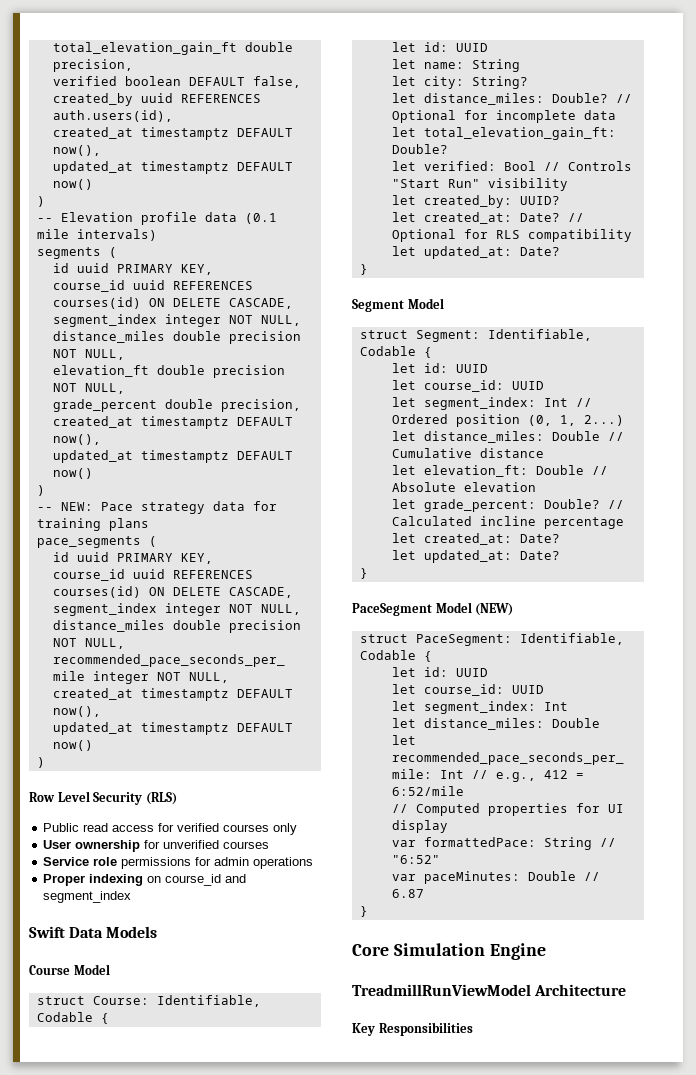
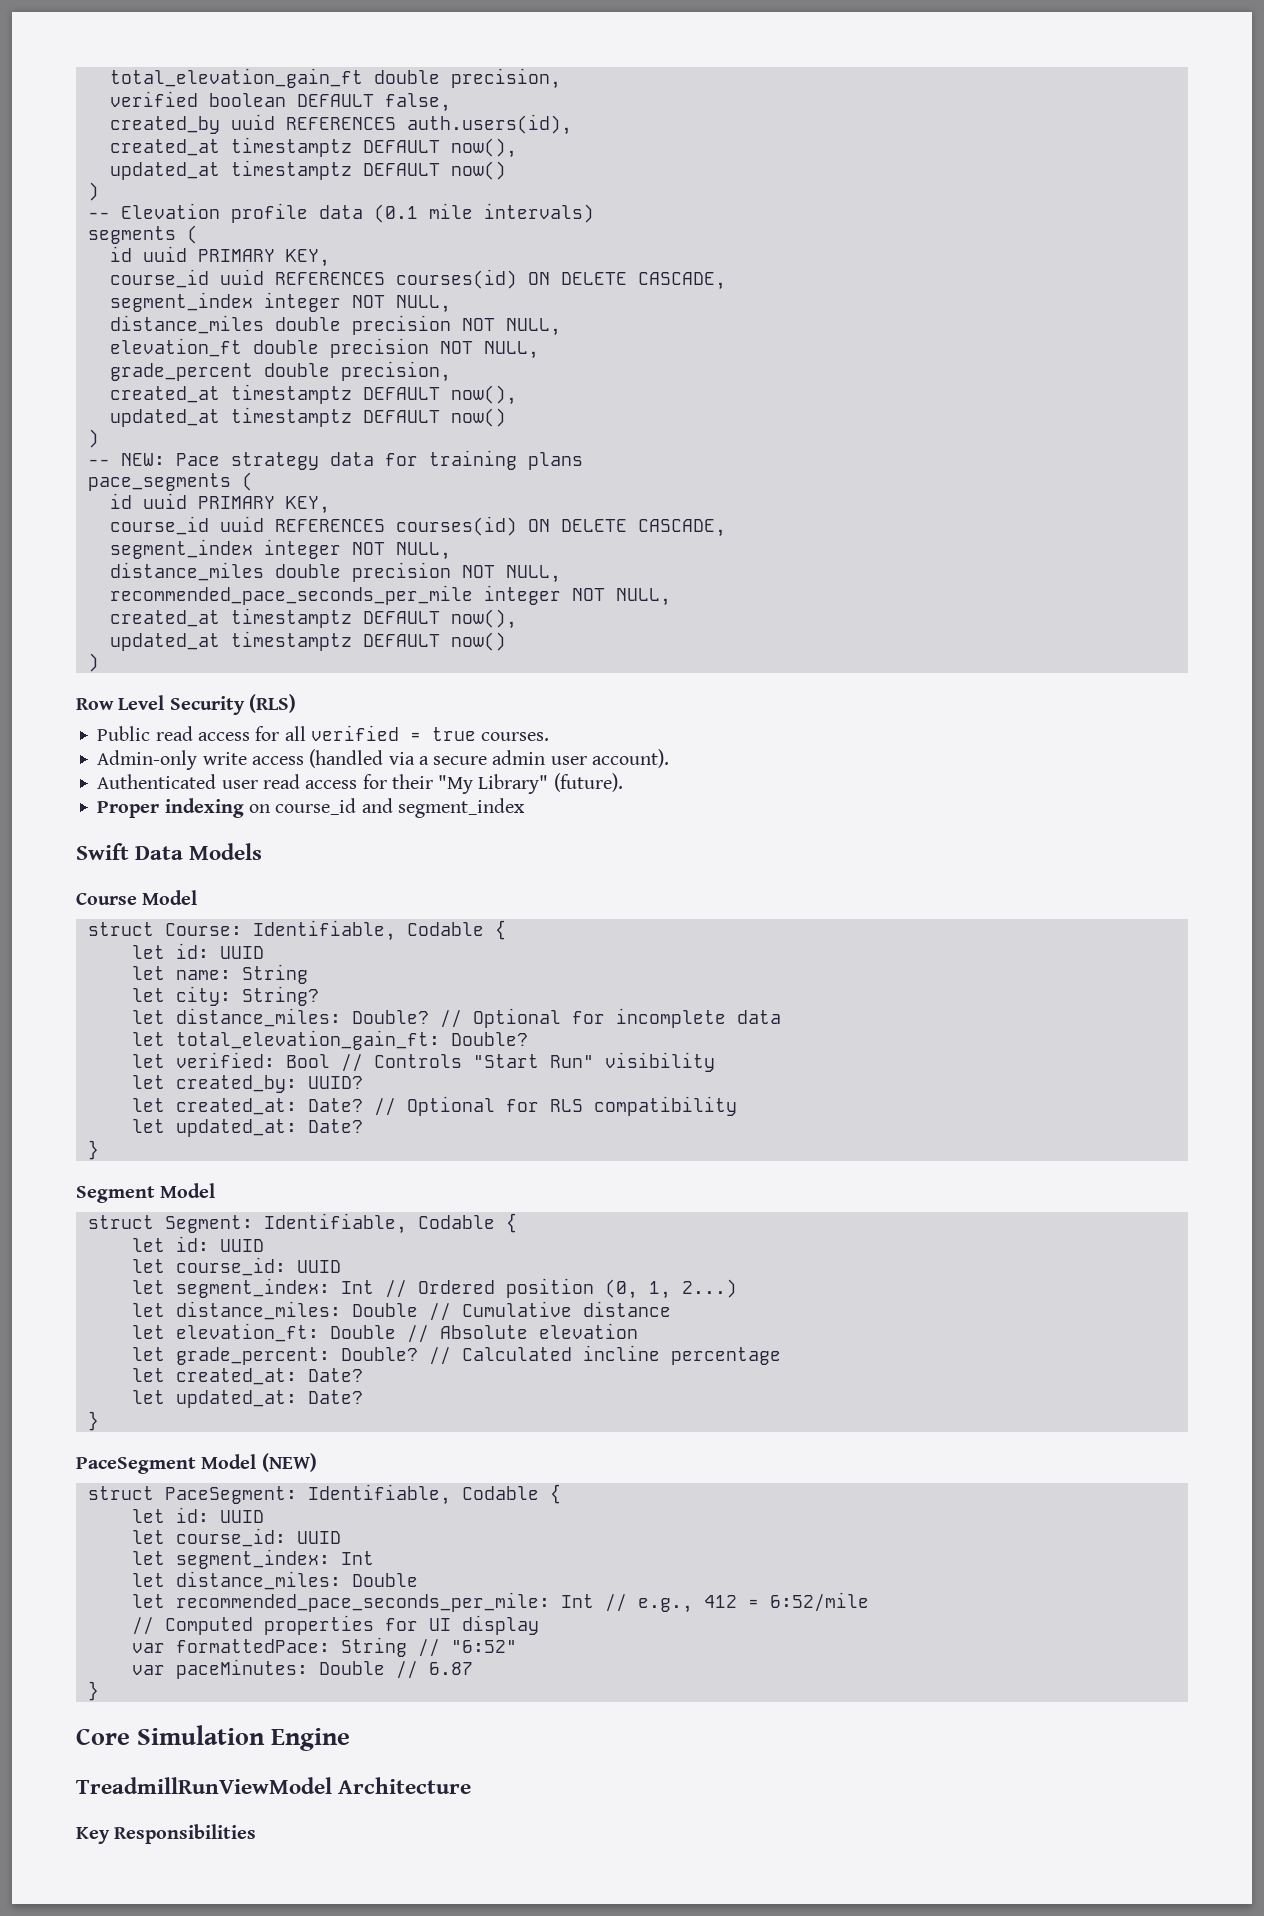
[177,823,298,835] [43,840,270,852] [43,857,314,869] verified courses only // User ownership for unverified courses // Service role permissions for admin operations -> [284,725,550,741] [97,749,669,770] [97,773,623,794] all verified = true courses. // Admin-only write access (handled via a secure admin user account). // Authenticated user read access for their "My Library" (future).

